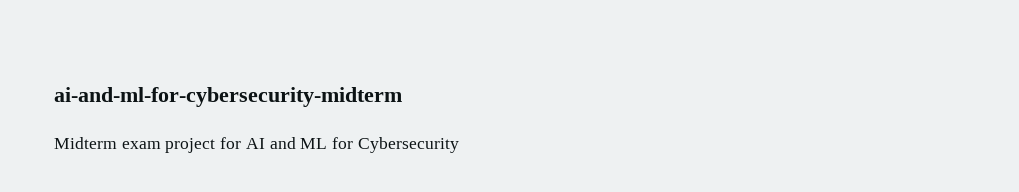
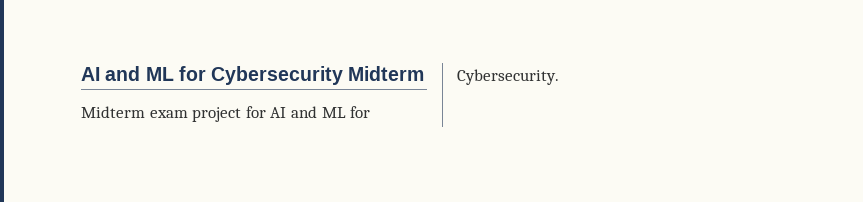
[54,87,402,107] ai-and-ml-for-cybersecurity-midterm -> [81,66,425,85] AI and ML for Cybersecurity Midterm
[357,137,459,153] Cybersecurity -> [457,69,559,85] Cybersecurity.

